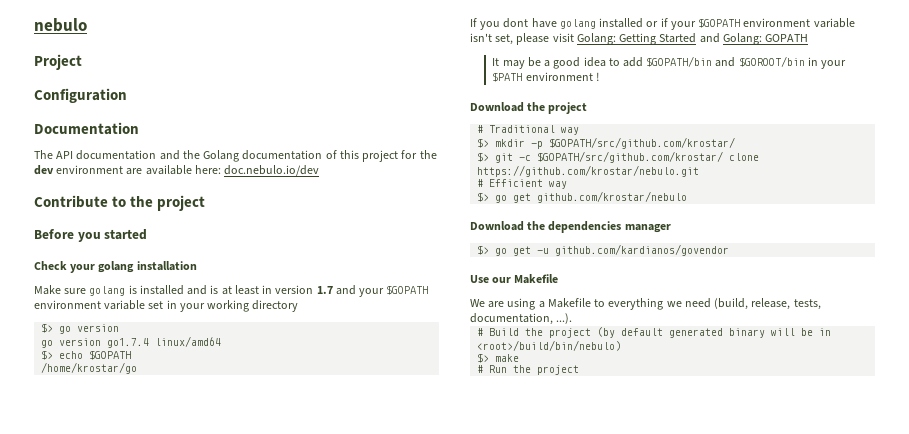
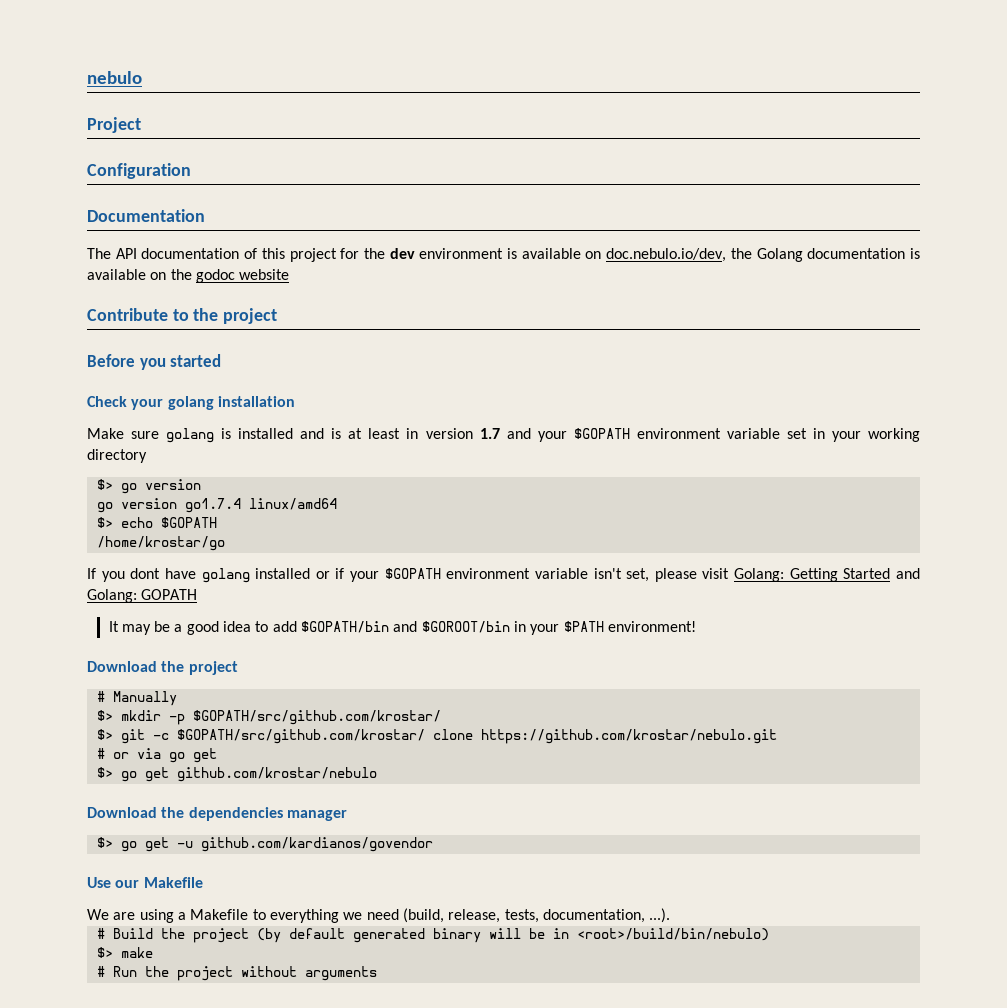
[159,150,323,162] and the Golang documentation -> (240, 253) none
[126,165,320,176] are available here: doc.nebulo.io/dev -> [507,248,921,262] [87,269,290,283] is available on doc.nebulo.io/dev, the Golang documentation is available on the godoc website
[525,72,599,81] environment ! -> [607,621,696,632] environment!
[489,125,580,135] Traditional way -> [112,691,177,706] Manually
[489,179,568,189] Efficient way -> [112,748,217,763] or via go get
(580, 370) none -> [240,966,377,981] without arguments

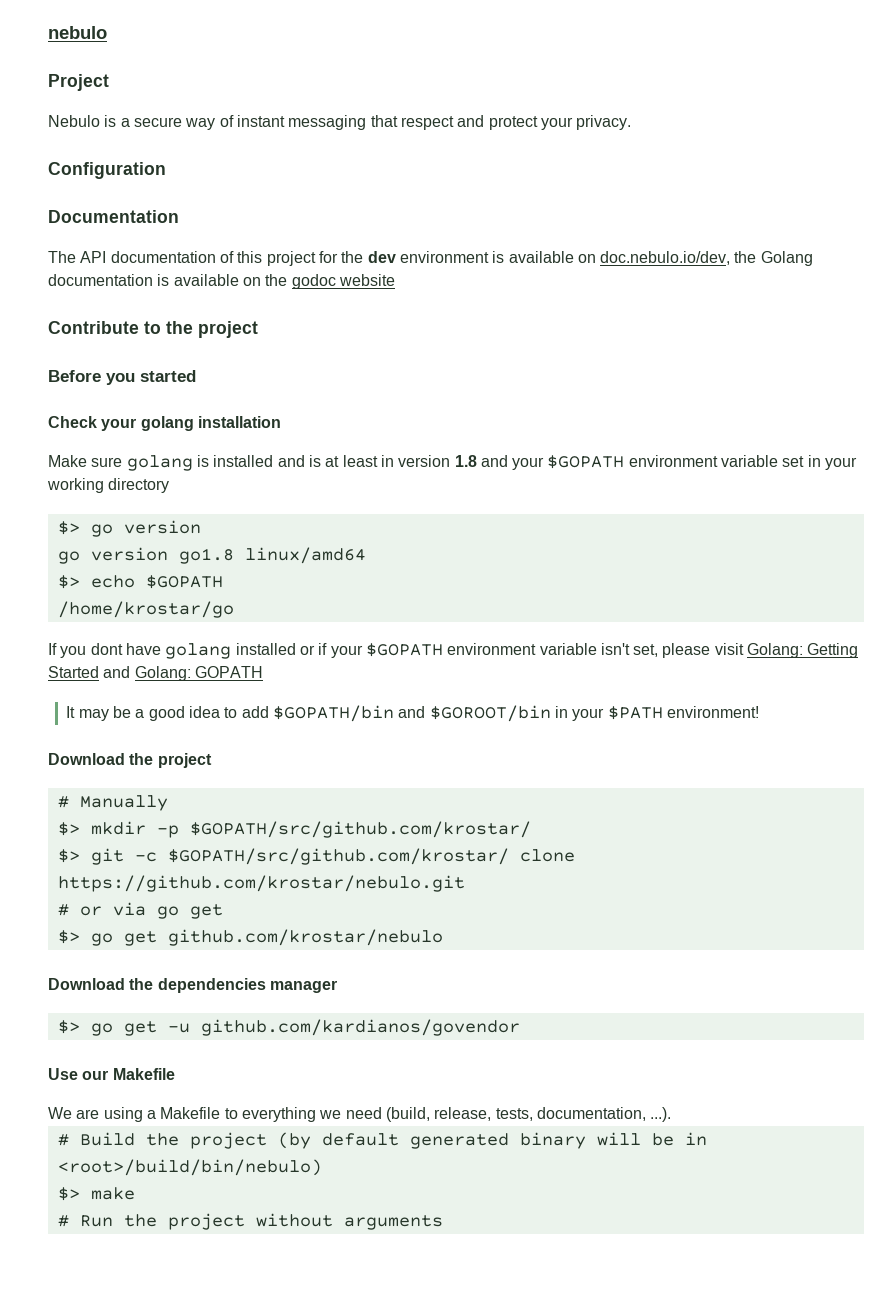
(141, 125) none -> [48,115,632,130] // Nebulo is a secure way of instant messaging that respect and protect your privacy.
[479,428,500,439] 1.7 -> [454,455,477,467] 1.8
[184,498,241,513] go1.7.4 -> [178,548,234,564] go1.8

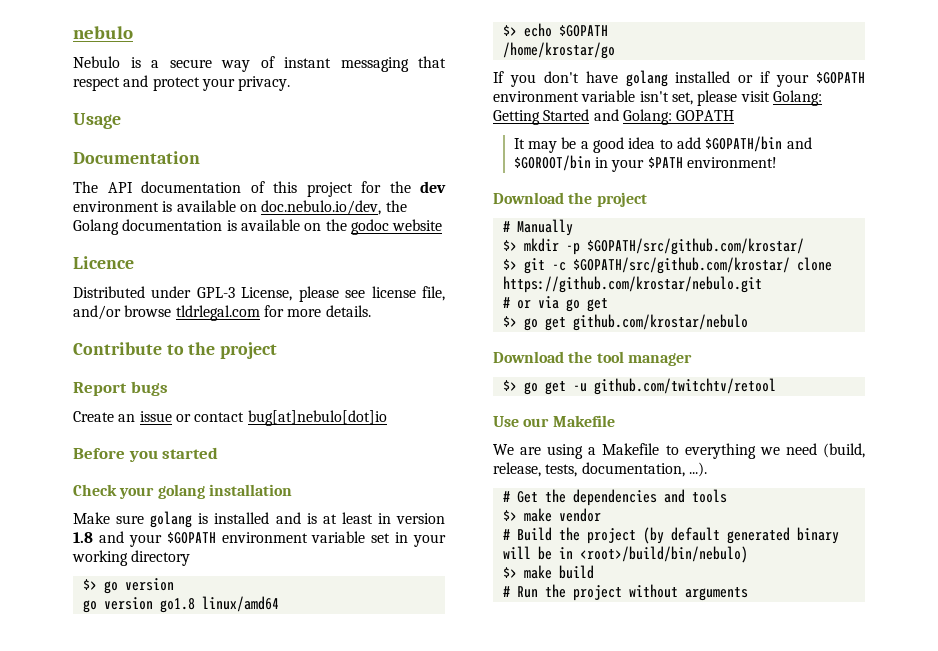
[48,74,109,91] // Project -> (133, 32) none
[48,162,166,179] Configuration -> [73,113,121,129] Usage
[48,321,258,338] Contribute to the project -> [73,256,134,269] [73,286,445,302] [73,305,371,321] [73,342,278,359] [73,381,168,396] [73,410,387,426] Licence // Distributed under GPL-3 License, please see license file, and/or browse tldrlegal.com for more details. // Contribute to the project // Report bugs // Create an issue or contact bug[at]nebulo[dot]io
[90,643,123,655] dont -> [543,71,579,83] don't
[157,978,266,993] dependencies -> [596,351,624,363] tool
[200,1019,520,1036] github.com/kardianos/govendor -> [593,378,776,395] github.com/twitchtv/retool
(672, 1114) none -> [502,489,727,506] [502,508,601,522] // # Get the dependencies and tools // $> make vendor
(135, 1193) none -> [558,565,594,579] build

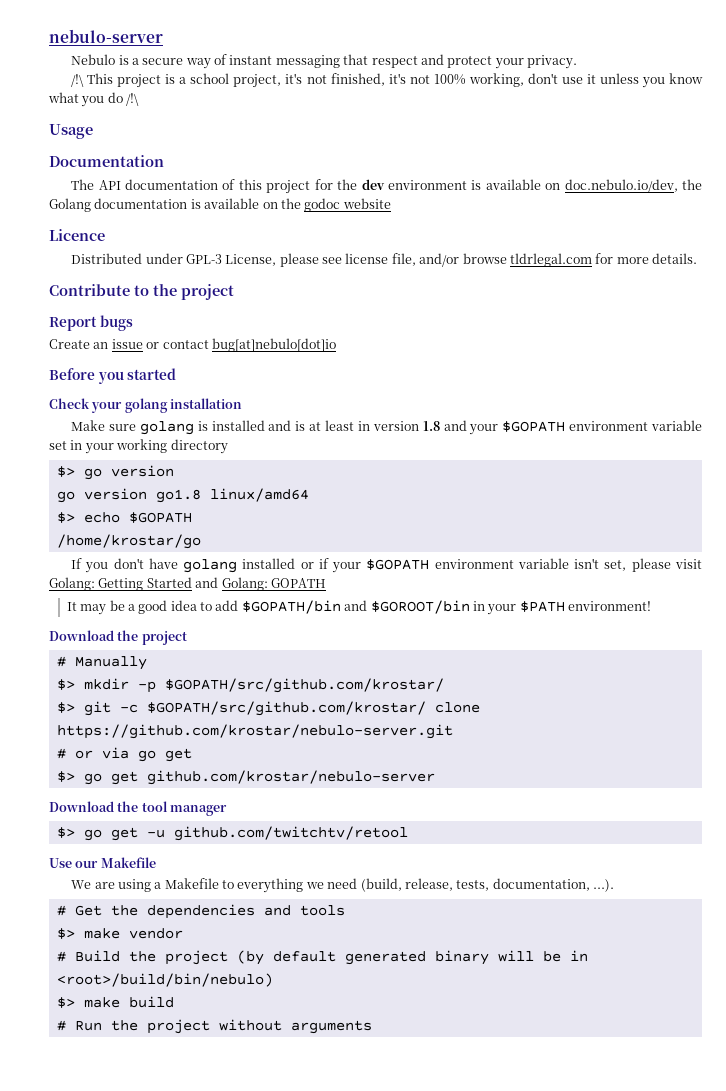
[73,26,133,39] nebulo -> [49,29,163,43] nebulo-server
(291, 83) none -> [71,73,703,88] [48,92,140,107] // /!\ This project is a school project, it's not finished, it's not 100% working, don't use it unless you know what you do /!\
[502,276,762,293] https://github.com/krostar/nebulo.git -> [56,724,453,739] https://github.com/krostar/nebulo-server.git
[572,314,748,331] github.com/krostar/nebulo -> [146,770,435,785] github.com/krostar/nebulo-server

